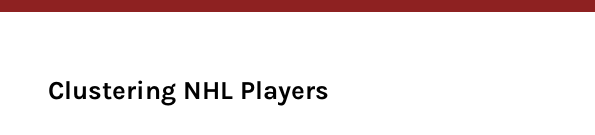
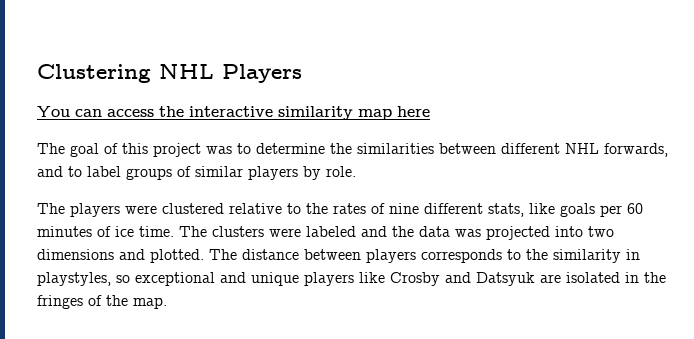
(330, 93) none -> [37,106,430,120] [37,143,668,157] [37,166,356,180] [37,203,643,217] [37,226,614,240] [37,249,640,263] [37,272,666,286] [37,295,167,309] // You can access the interactive similarity map here // The goal of this project was to determine the similarities between different NHL forwards, and to label groups of similar players by role. // The players were clustered relative to the rates of nine different stats, like goals per 60 minutes of ice time. The clusters were labeled and the data was projected into two dimensions and plotted. The distance between players corresponds to the similarity in playstyles, so exceptional and unique players like Crosby and Datsyuk are isolated in the fringes of the map.

